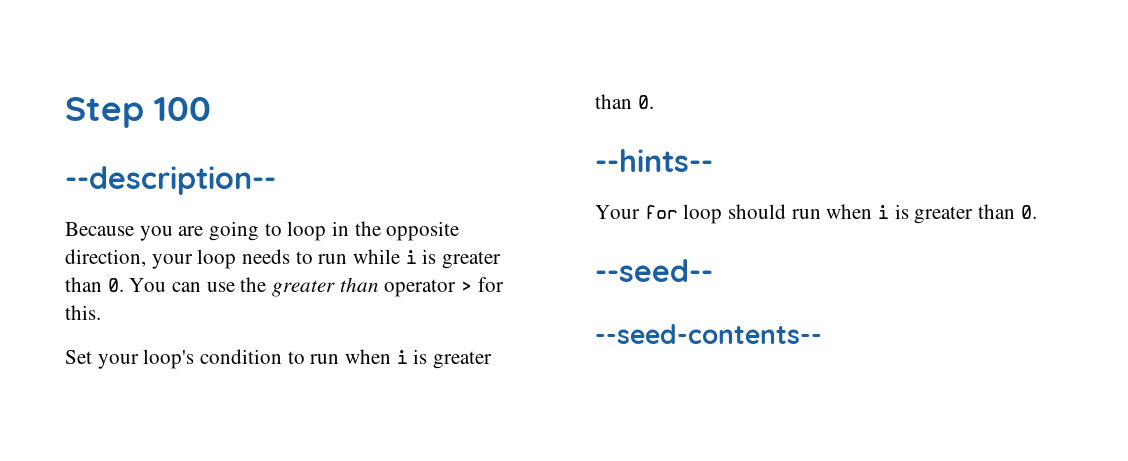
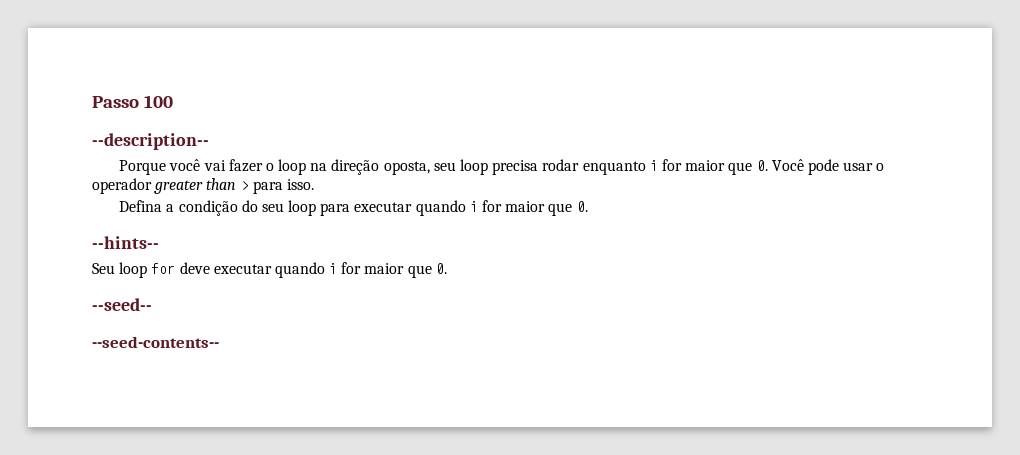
[65,97,144,128] Step -> [92,96,139,108] Passo
[65,221,460,241] [65,249,502,269] [65,277,504,297] [65,305,101,320] [65,349,493,369] [595,94,654,109] [595,149,713,172] [595,204,1016,224] Because you are going to loop in the opposite direction, your loop needs to run while i is greater than 0. You can use the greater than operator > for this. // Set your loop's condition to run when i is greater than 0. // --hints-- // Your for loop should run when i is greater than -> [119,159,885,175] [92,178,314,194] [119,200,588,216] [92,236,159,249] [92,262,432,278] Porque você vai fazer o loop na direção oposta, seu loop precisa rodar enquanto i for maior que 0. Você pode usar o operador greater than > para isso. // Defina a condição do seu loop para executar quando i for maior que 0. // --hints-- // Seu loop for deve executar quando i for maior que

